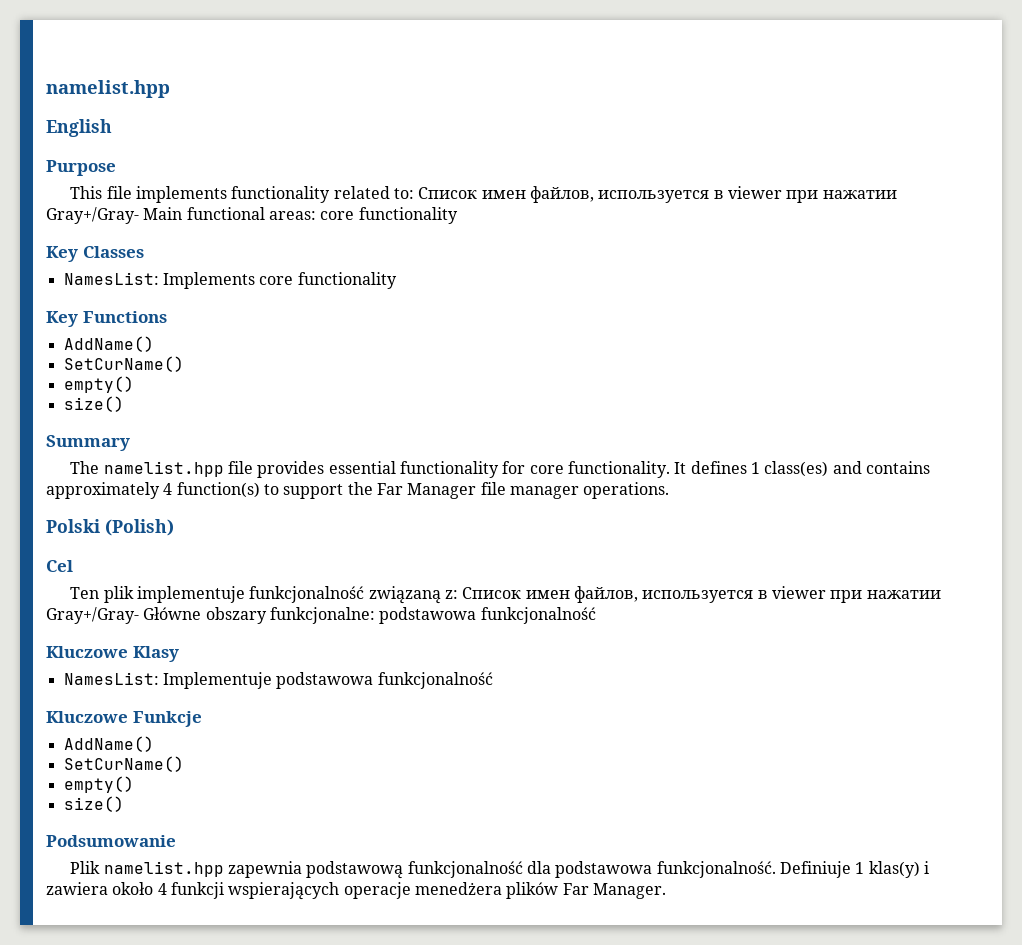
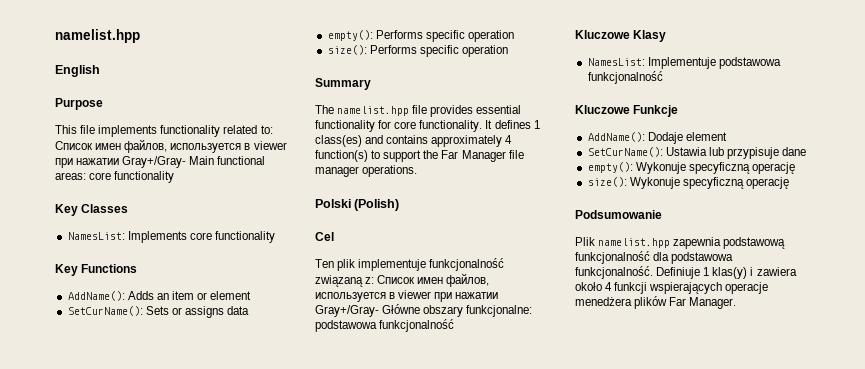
[63,336,154,352] [63,356,184,372] [63,376,134,393] [63,396,124,412] AddName() // SetCurName() // empty() // size() -> [67,291,252,301] [67,306,250,318] [327,30,514,42] [327,45,508,57] AddName(): Adds an item or element // SetCurName(): Sets or assigns data // empty(): Performs specific operation // size(): Performs specific operation
[63,736,154,752] [63,756,184,772] [63,776,134,793] [63,796,124,812] AddName() // SetCurName() // empty() // size() -> [587,132,727,144] [587,147,807,159] [587,162,795,174] [587,177,789,189] AddName(): Dodaje element // SetCurName(): Ustawia lub przypisuje dane // empty(): Wykonuje specyficzną operację // size(): Wykonuje specyficzną operację

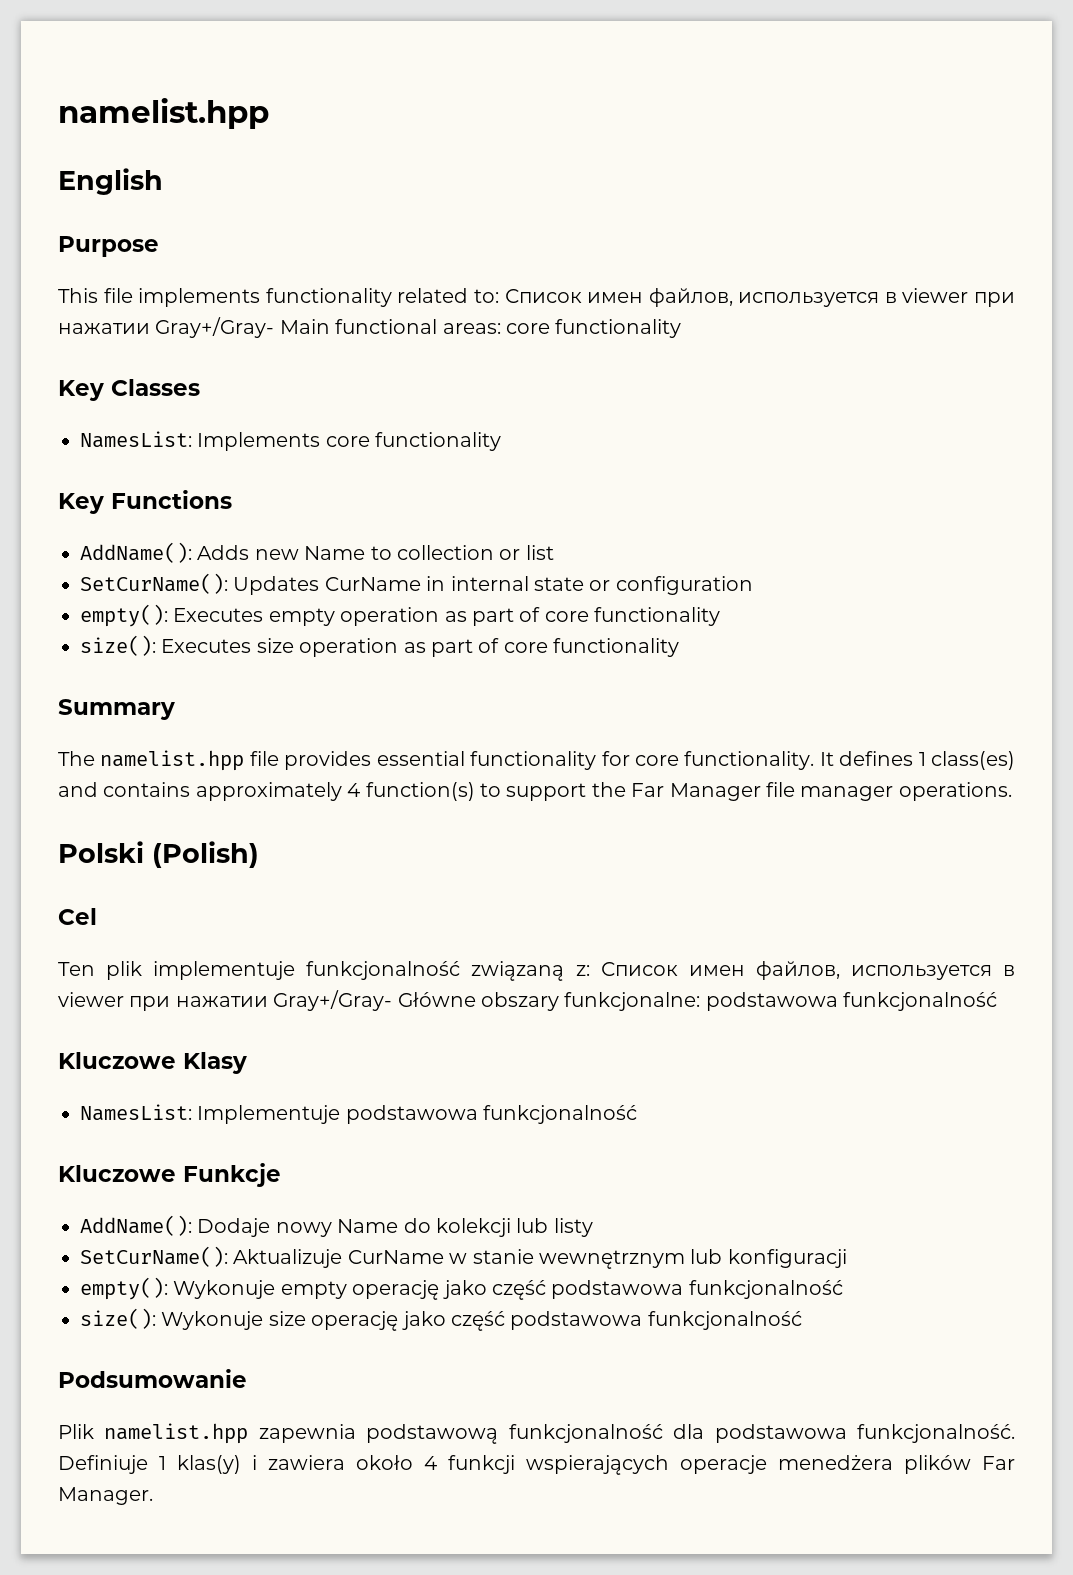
[156,291,252,300] [67,306,250,318] [327,30,514,42] [327,45,508,57] an item or element // SetCurName(): Sets or assigns data // empty(): Performs specific operation // size(): Performs specific operation -> [254,545,554,560] [80,573,753,595] [80,604,721,627] [80,635,680,657] new Name to collection or list // SetCurName(): Updates CurName in internal state or configuration // empty(): Executes empty operation as part of core functionality // size(): Executes size operation as part of core functionality
[685,132,727,141] [587,147,807,159] element // SetCurName(): Ustawia lub przypisuje dane -> [275,1218,593,1237] [80,1246,847,1269] nowy Name do kolekcji lub listy // SetCurName(): Aktualizuje CurName w stanie wewnętrznym lub konfiguracji
[688,162,795,174] specyficzną operację -> [280,1280,843,1300] empty operację jako część podstawowa funkcjonalność
[682,177,789,189] specyficzną operację -> [268,1311,802,1331] size operację jako część podstawowa funkcjonalność

